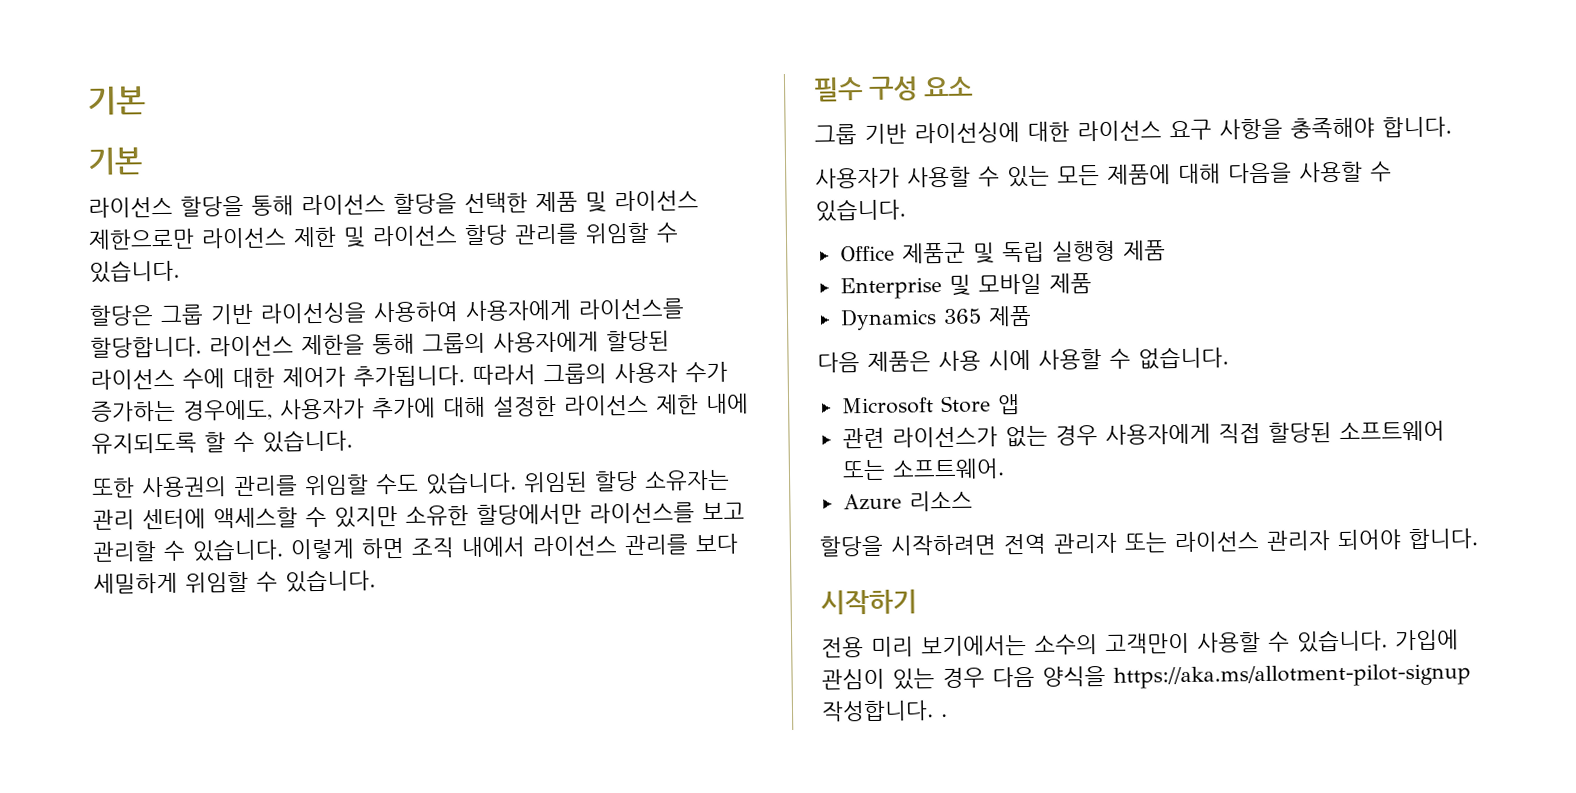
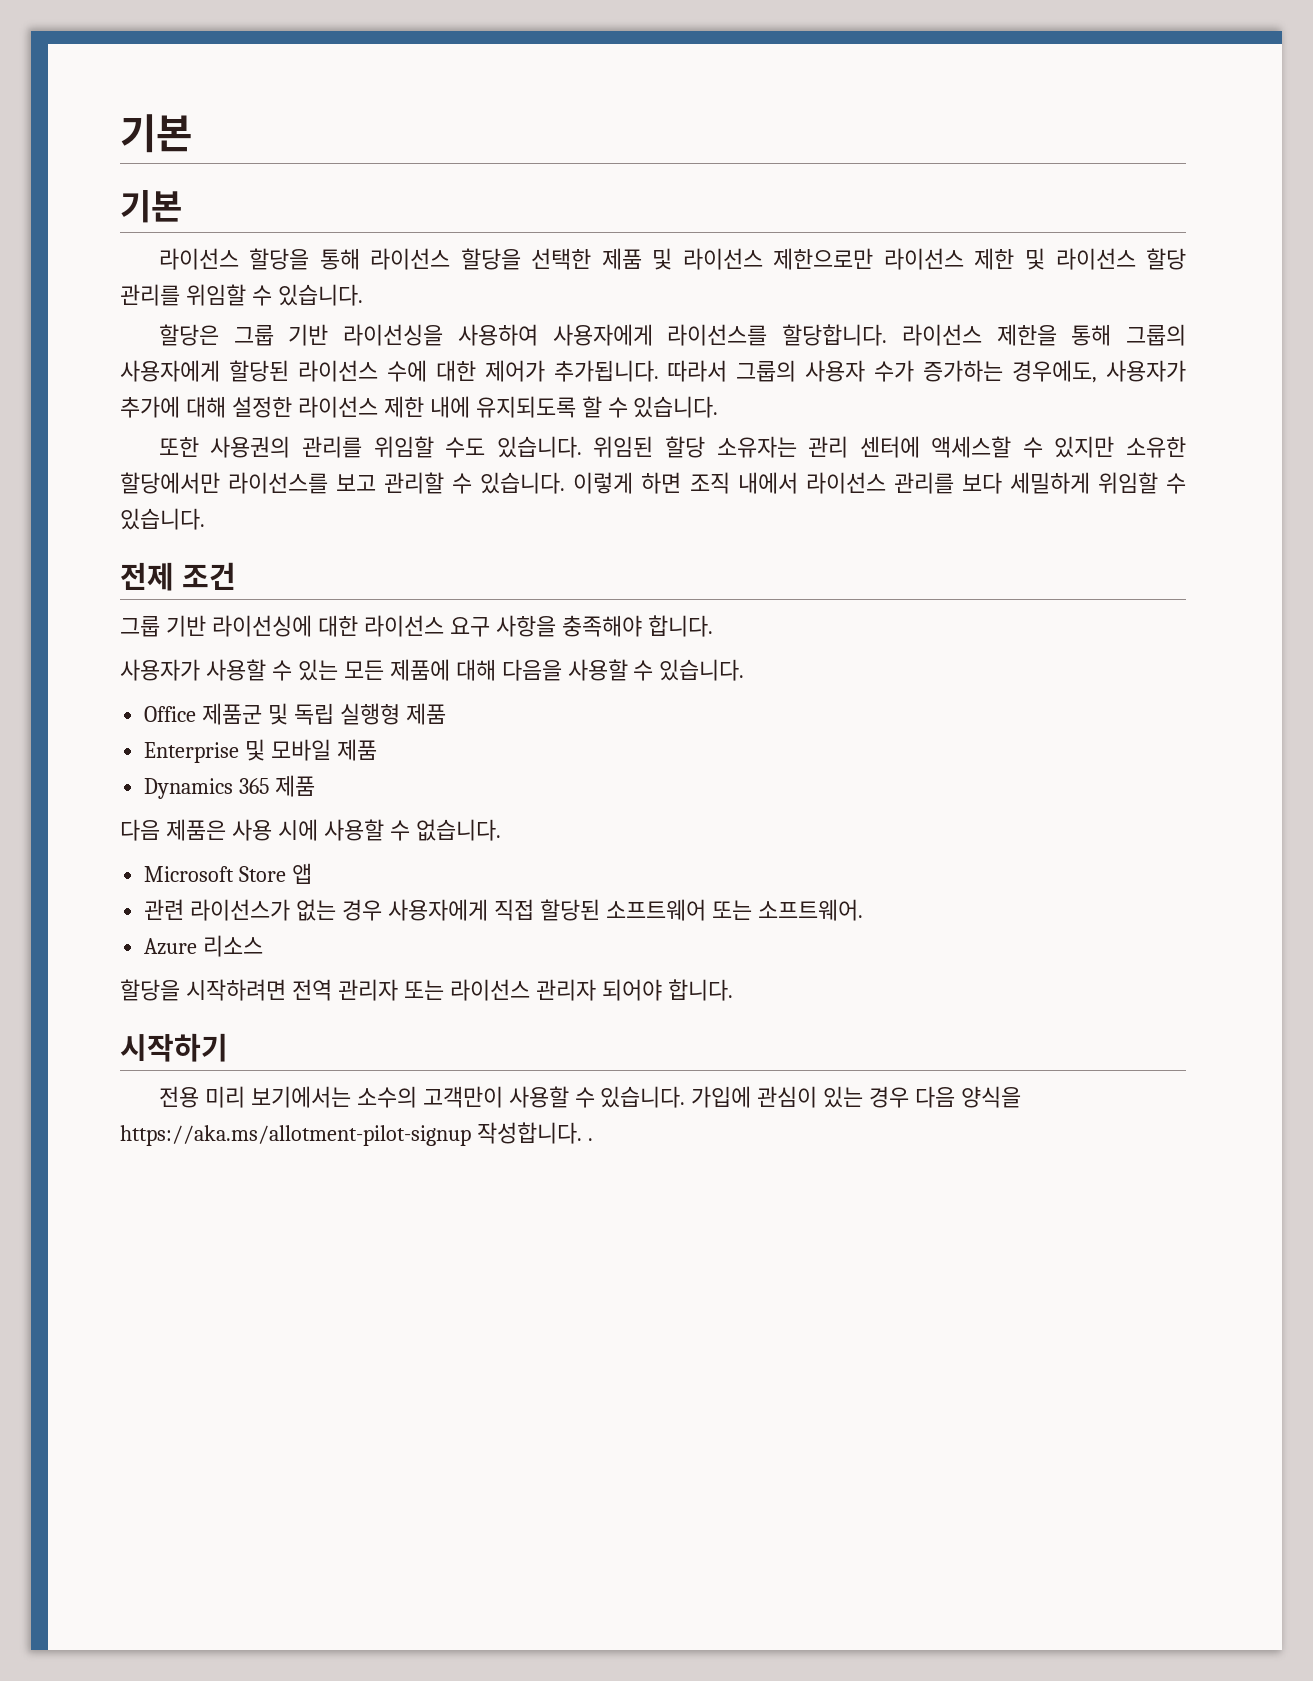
[813,75,974,102] 필수 구성 요소 -> [120,562,236,591] 전제 조건

